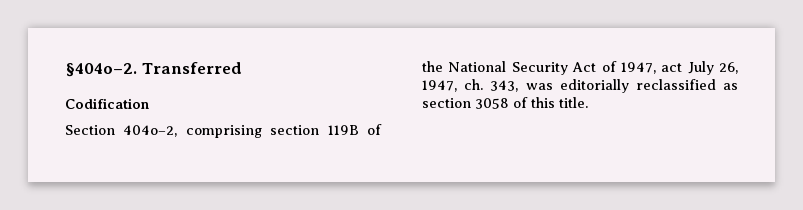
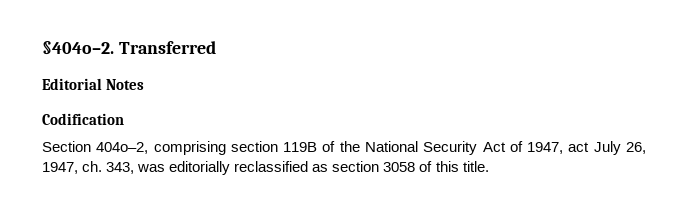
(242, 68) none -> [42,78,145,90] // Editorial Notes

